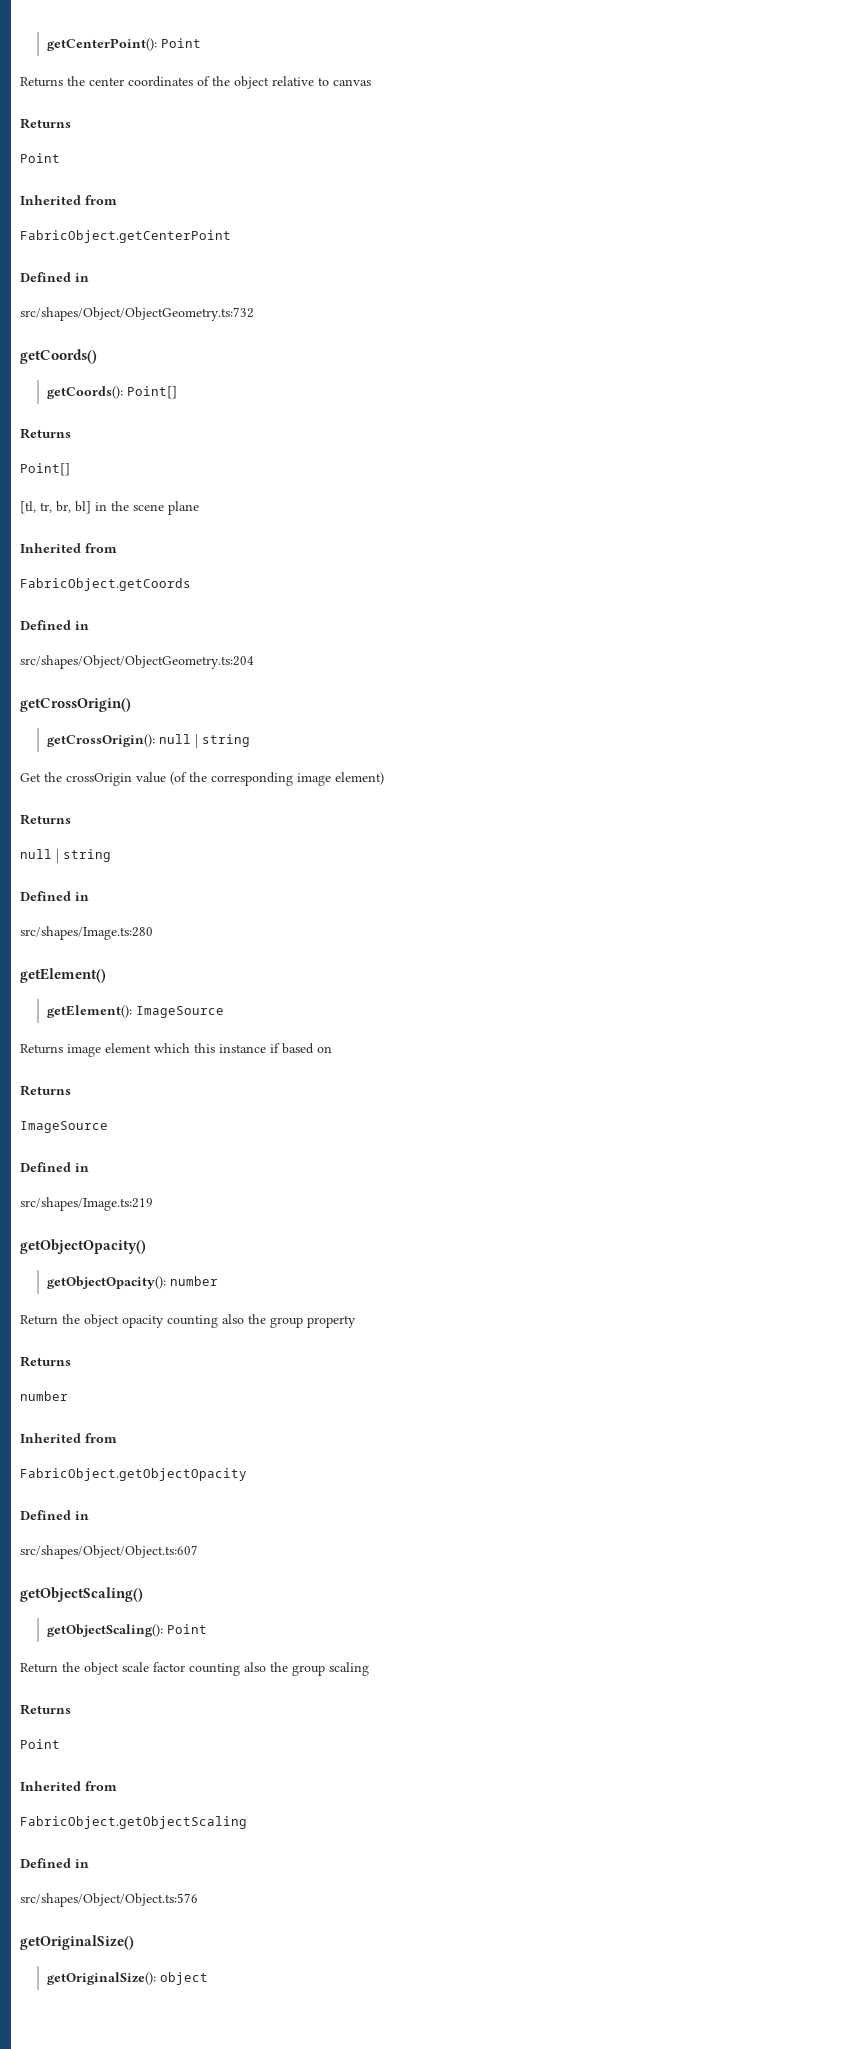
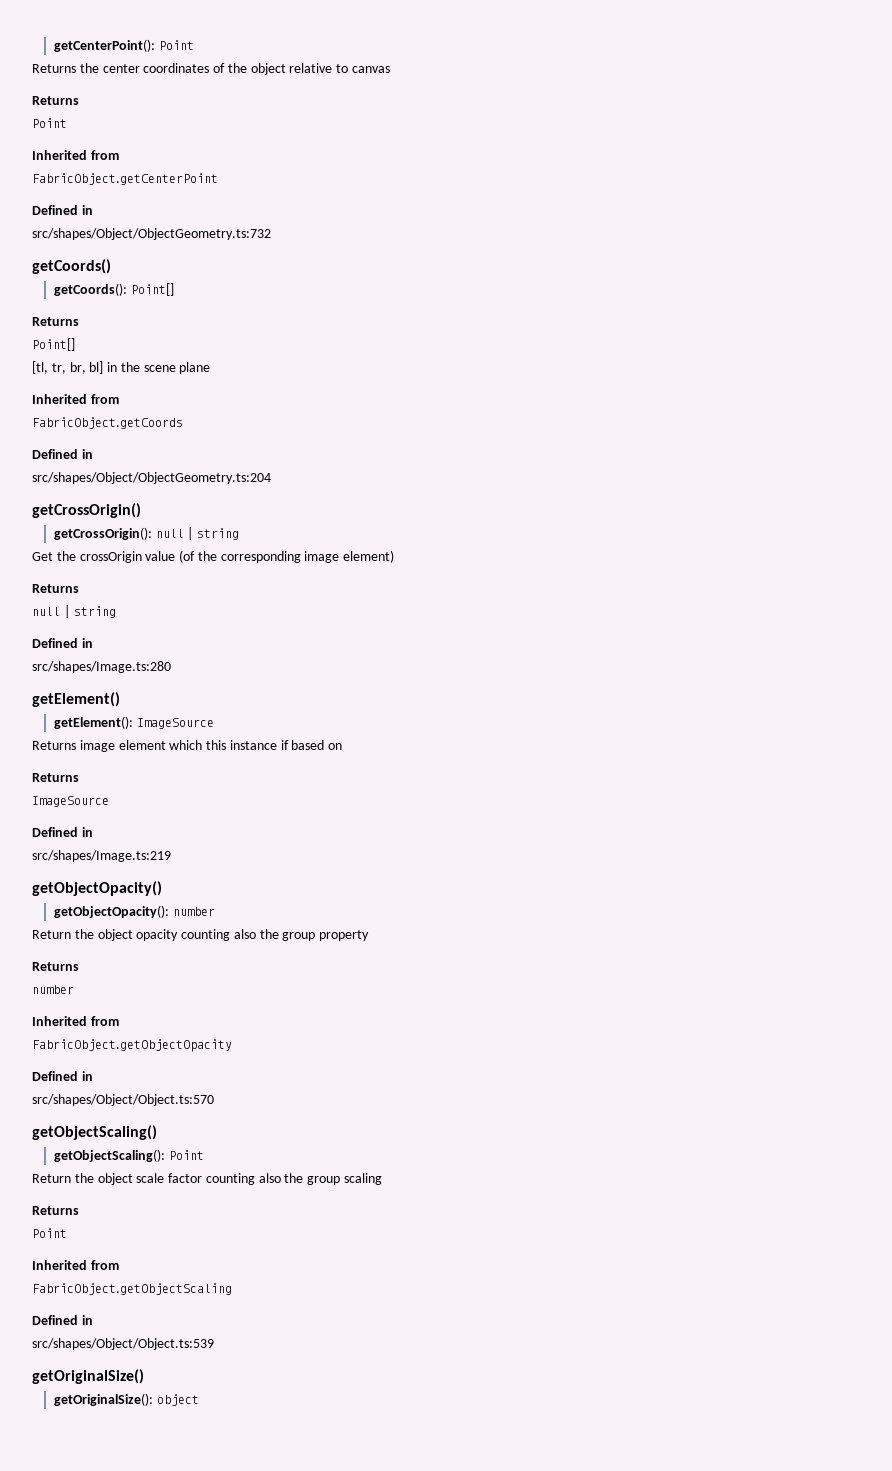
[20,1545,198,1559] src/shapes/Object/Object.ts:607 -> [32,1094,214,1106] src/shapes/Object/Object.ts:570
[20,1893,198,1907] src/shapes/Object/Object.ts:576 -> [32,1338,214,1350] src/shapes/Object/Object.ts:539

